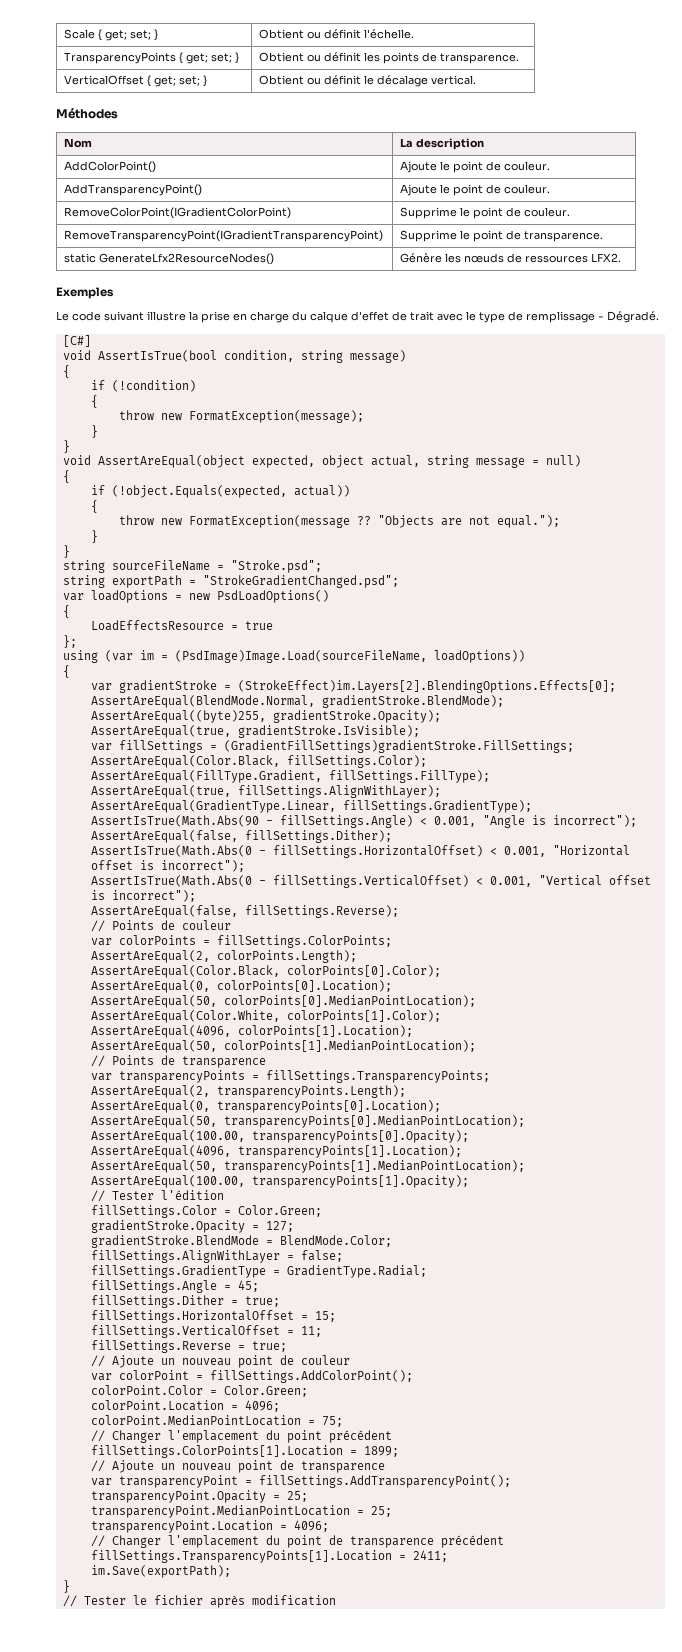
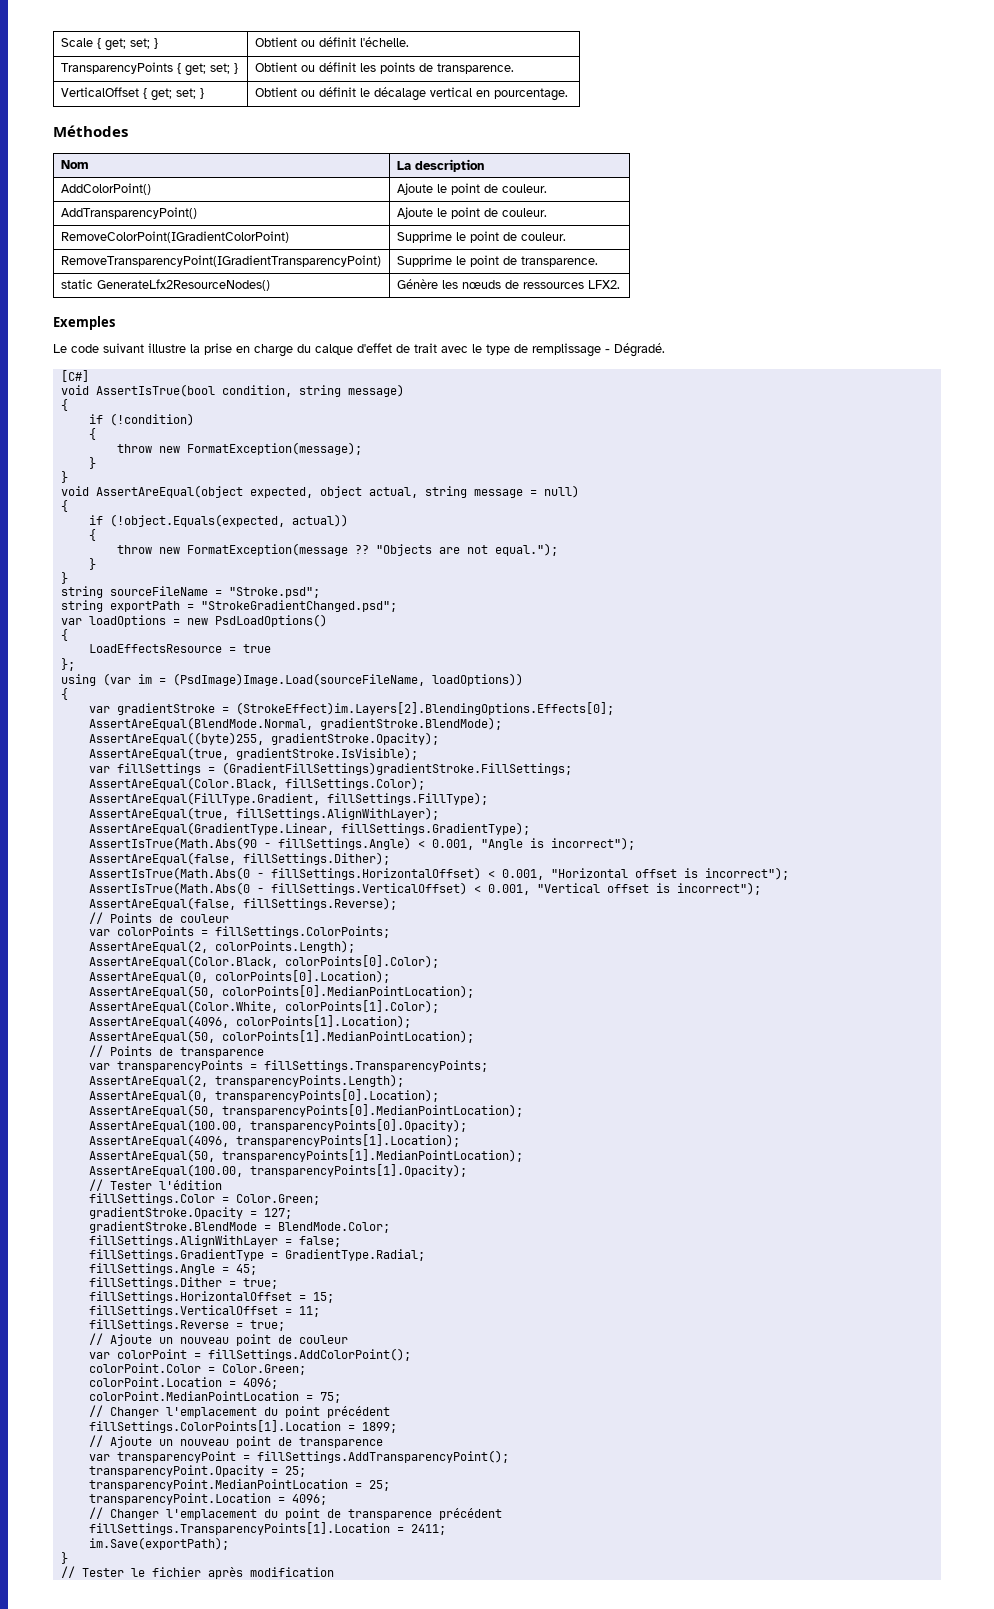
[431,75,477,85] vertical. -> [429,87,568,101] vertical en pourcentage.

